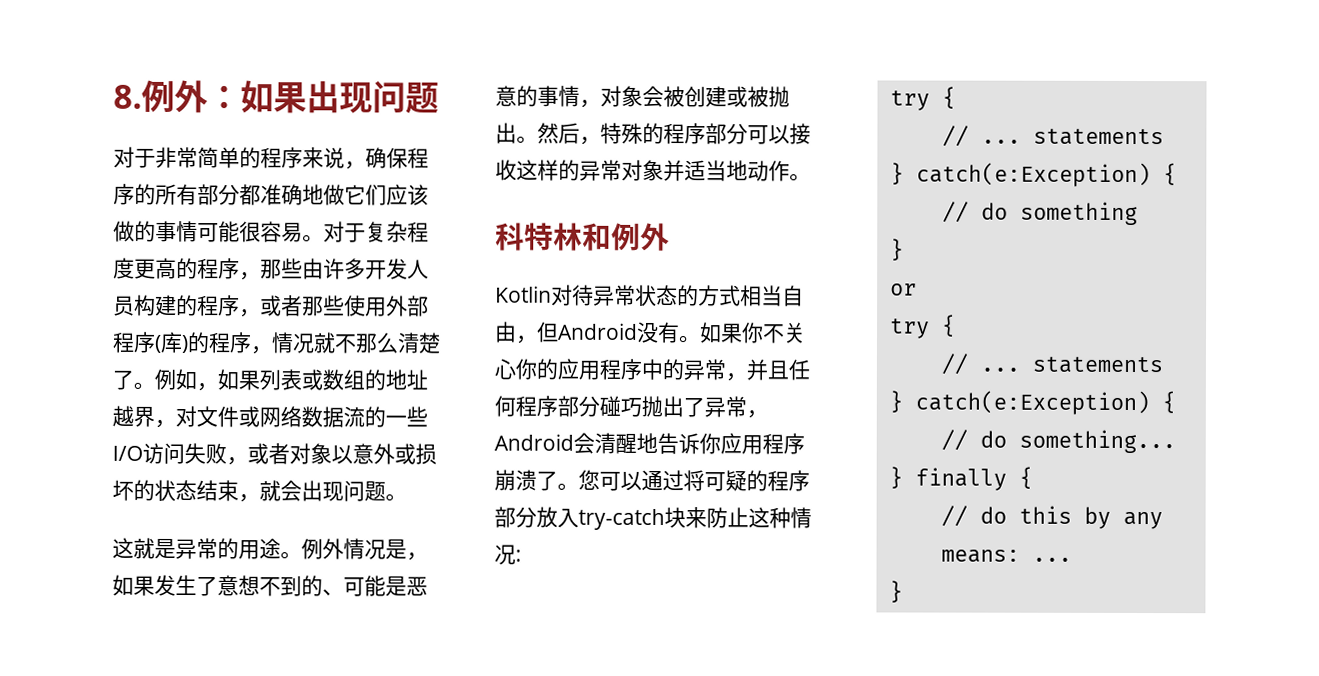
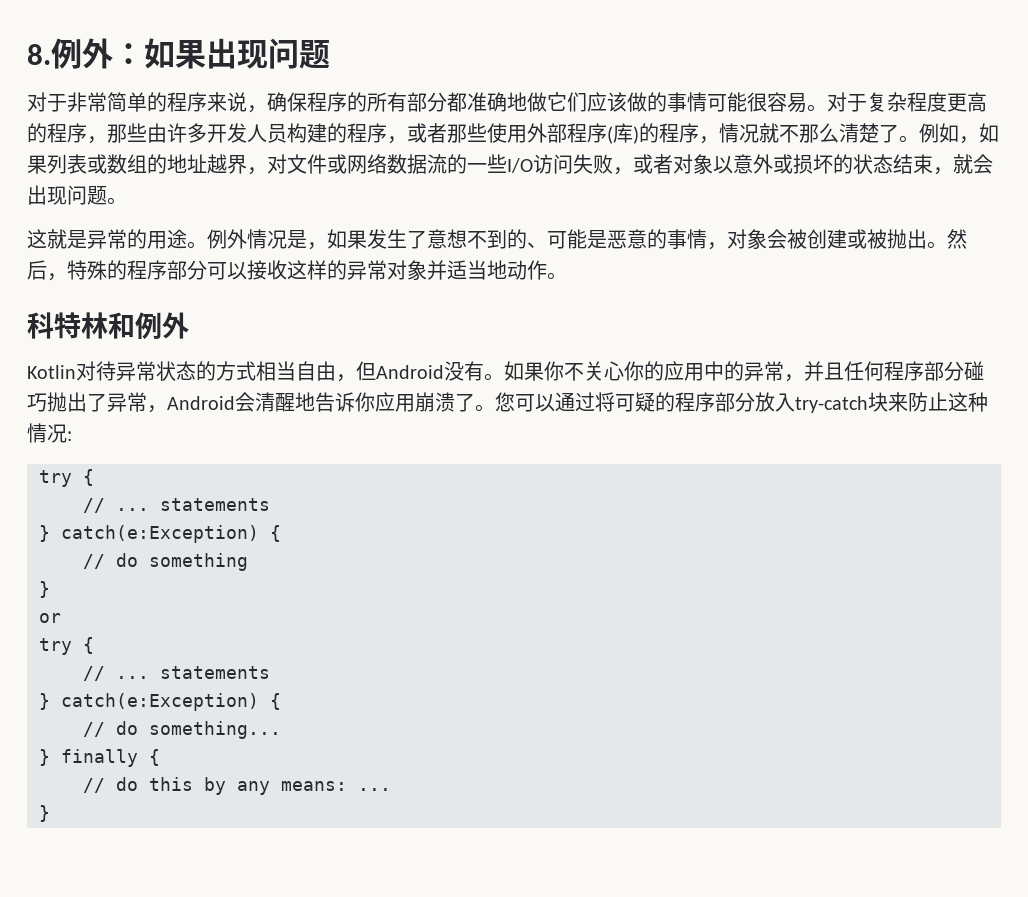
[599,358,642,380] 程序 -> (704, 372) none
[762,433,805,455] 程序 -> (415, 403) none

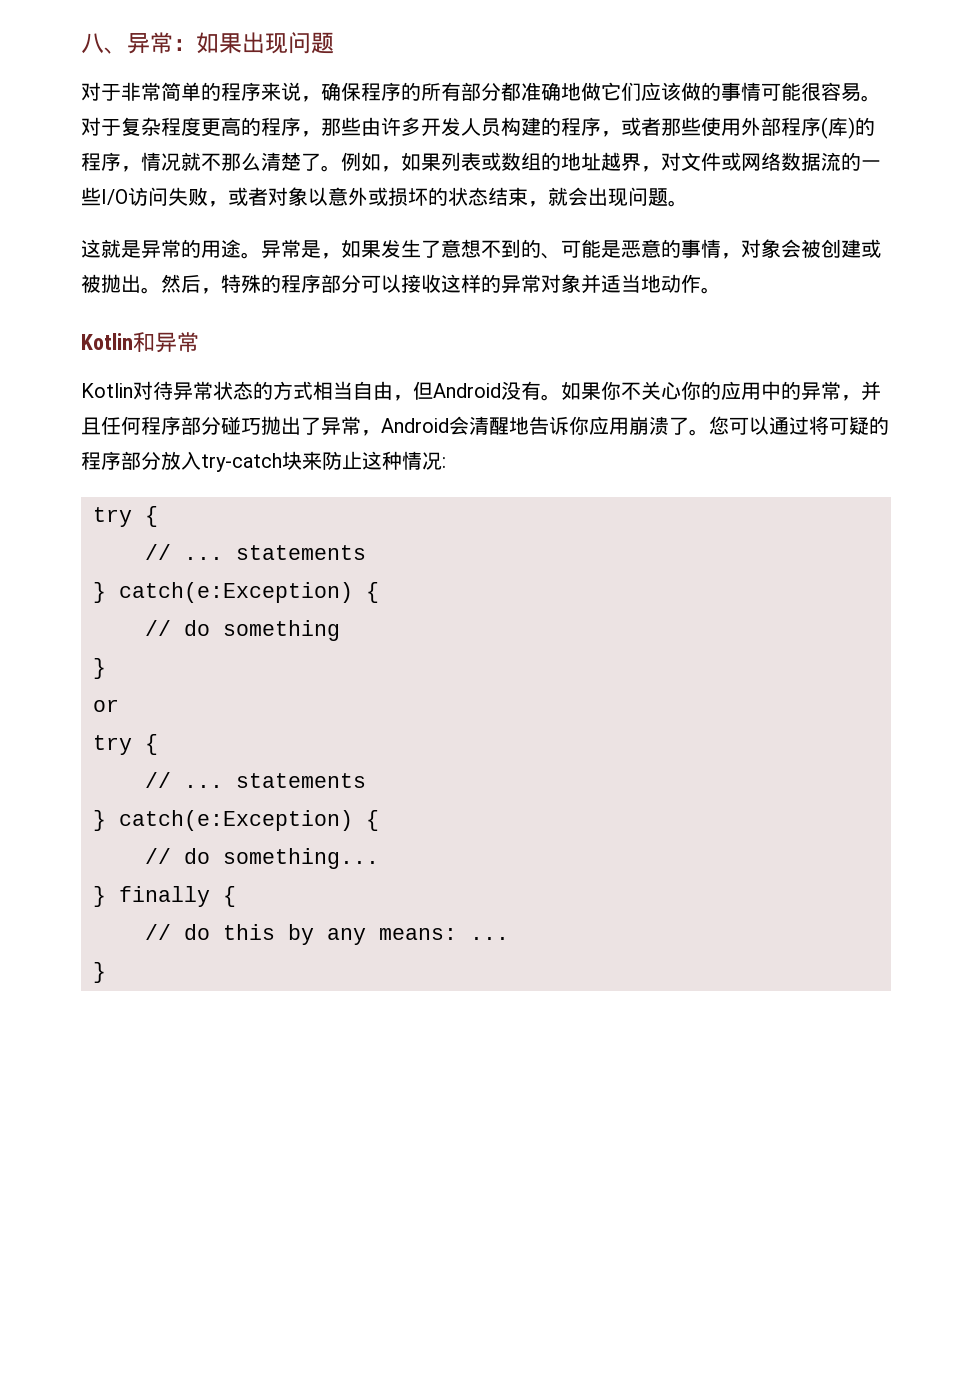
[27,38,113,69] 8.例外 -> [81,32,173,54] 八、异常
[207,229,287,249] 例外情况 -> [261,239,301,258] 异常
[27,312,189,339] 科特林和例外 -> [81,332,199,353] Kotlin和异常

